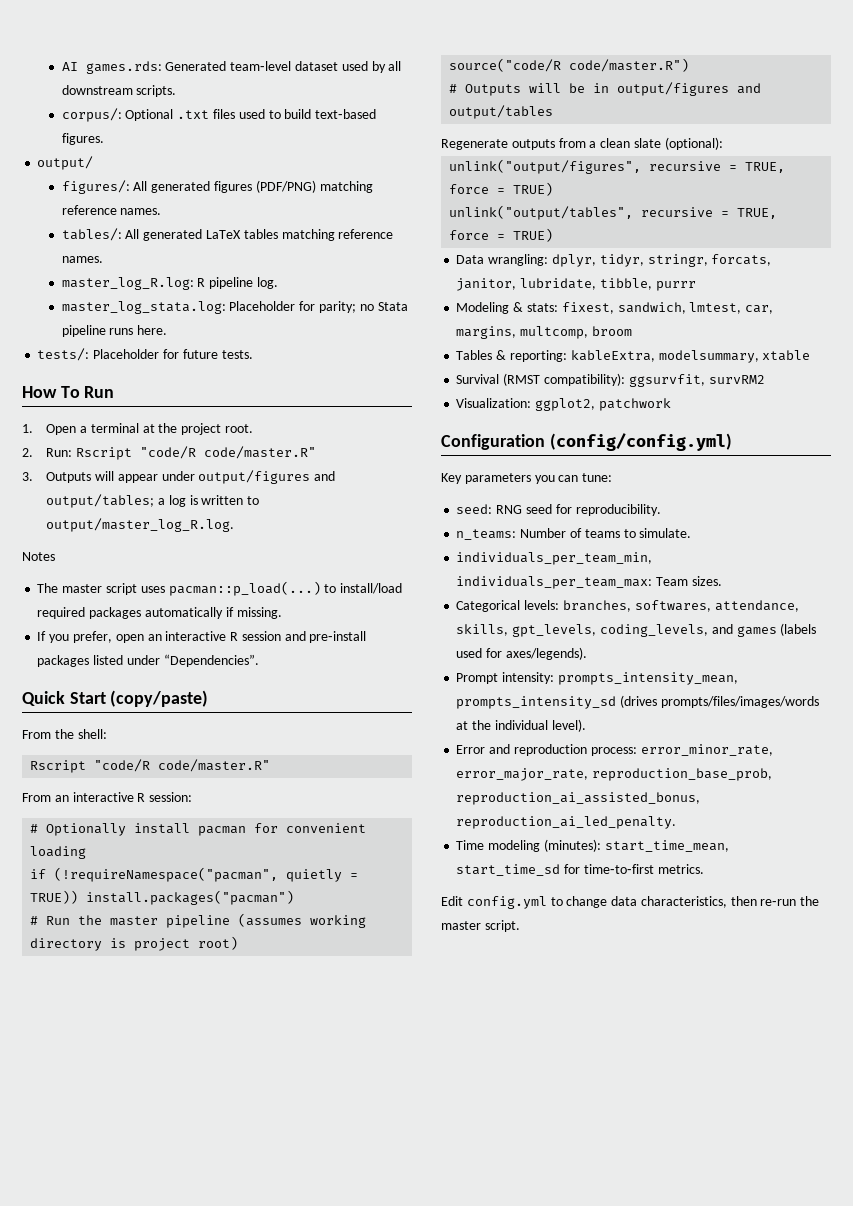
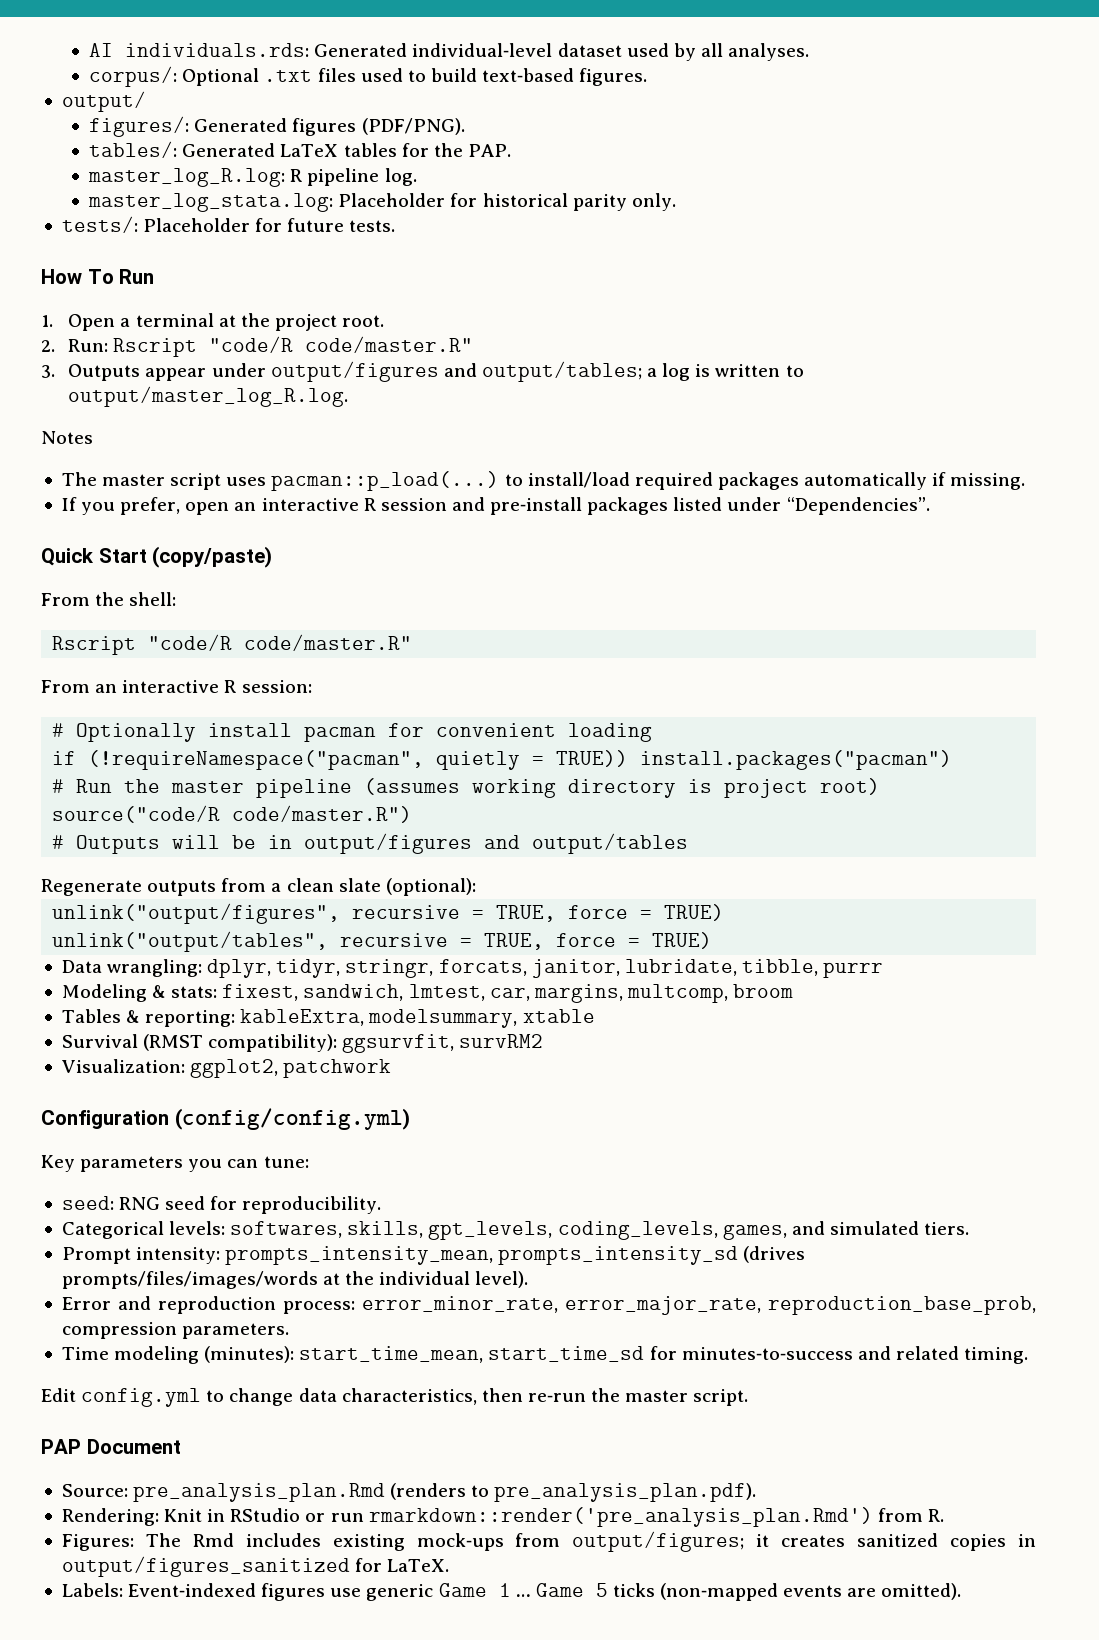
[85,61,292,74] games.rds: Generated team‑level -> [125,43,553,57] individuals.rds: Generated individual‑level
[61,85,177,97] downstream scripts. -> [728,43,810,61] analyses.
[133,180,373,193] [61,205,162,215] [61,228,394,241] [61,256,103,263] All generated figures (PDF/PNG) matching reference names. // tables/: All generated LaTeX tables matching reference names. -> [194,118,465,136] [89,141,511,158] Generated figures (PDF/PNG). // tables/: Generated LaTeX tables for the PAP.
[318,301,408,313] [61,325,168,337] parity; no Stata pipeline runs here. -> [482,193,676,211] historical parity only.
[95,471,115,481] will -> (141, 372) none
[456,528,692,540] [456,552,653,565] [456,576,722,589] [456,600,799,612] [456,623,817,637] [456,647,587,660] n_teams: Number of teams to simulate. // individuals_per_team_min, individuals_per_team_max: Team sizes. // Categorical levels: branches, softwares, attendance, skills, gpt_levels, coding_levels, and games (labels used for axes/legends). -> [61,1221,970,1240] Categorical levels: softwares, skills, gpt_levels, coding_levels, games, and simulated tiers.
[456,792,701,805] [456,816,677,829] reproduction_ai_assisted_bonus, reproduction_ai_led_penalty. -> [61,1322,290,1339] compression parameters.
[583,864,704,874] time‑to‑first metrics. -> [681,1346,1029,1364] minutes‑to‑success and related timing.
(520, 926) none -> [41,1439,181,1454] [61,1483,757,1502] [61,1507,944,1527] [61,1531,1036,1552] [61,1556,450,1577] [61,1583,962,1601] // PAP Document // Source: pre_analysis_plan.Rmd (renders to pre_analysis_plan.pdf). // Rendering: Knit in RStudio or run rmarkdown::render('pre_analysis_plan.Rmd') from R. // Figures: The Rmd includes existing mock‑ups from output/figures; it creates sanitized copies in output/figures_sanitized for LaTeX. // Labels: Event‑indexed figures use generic Game 1 … Game 5 ticks (non‑mapped events are omitted).

